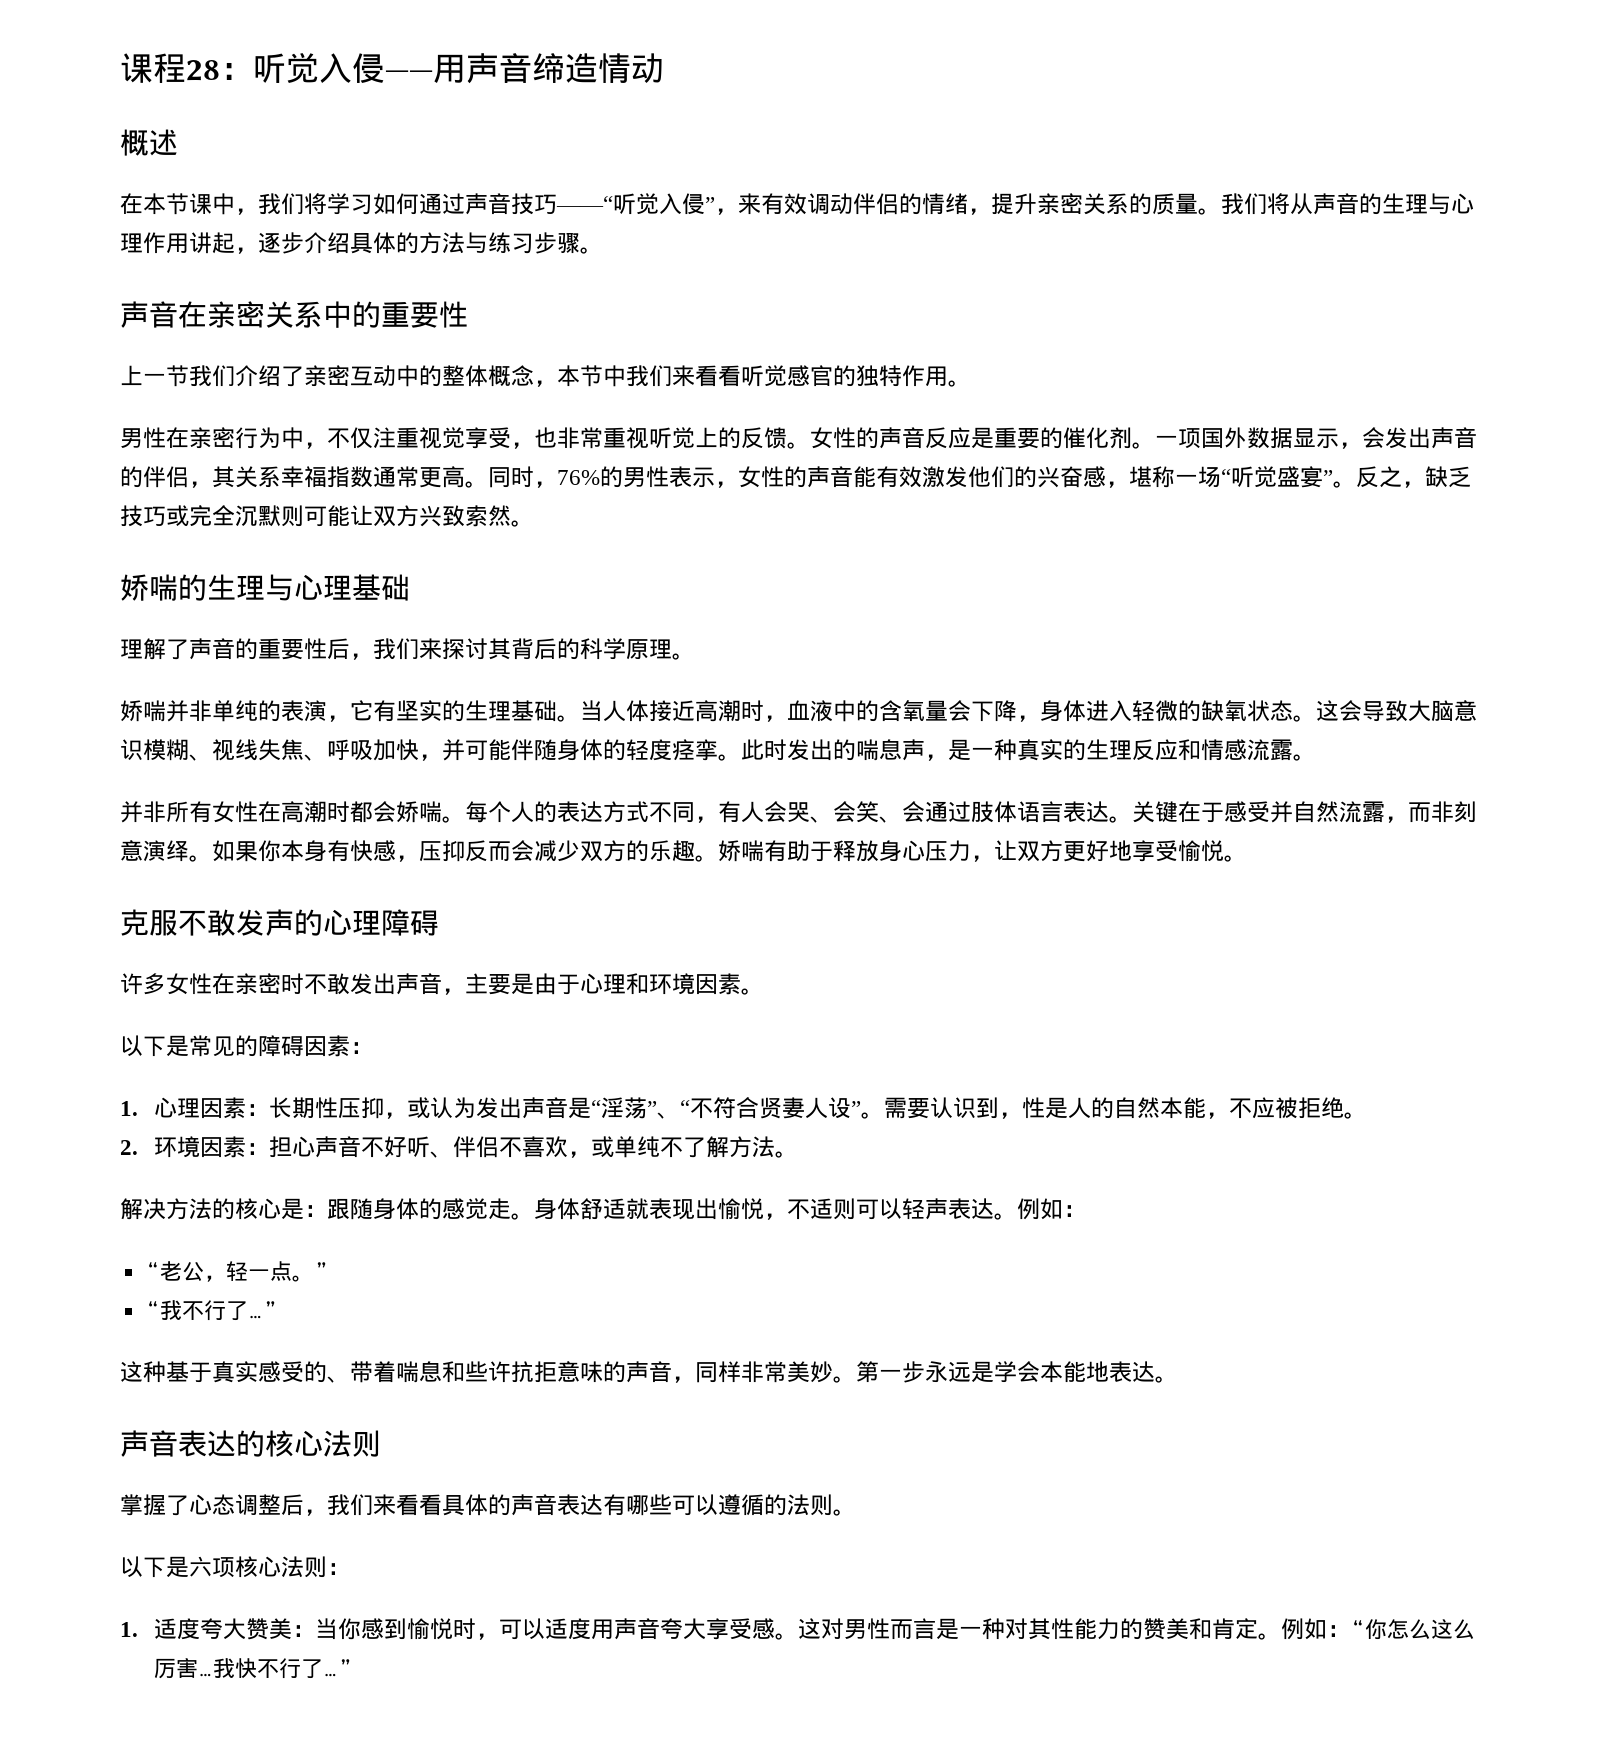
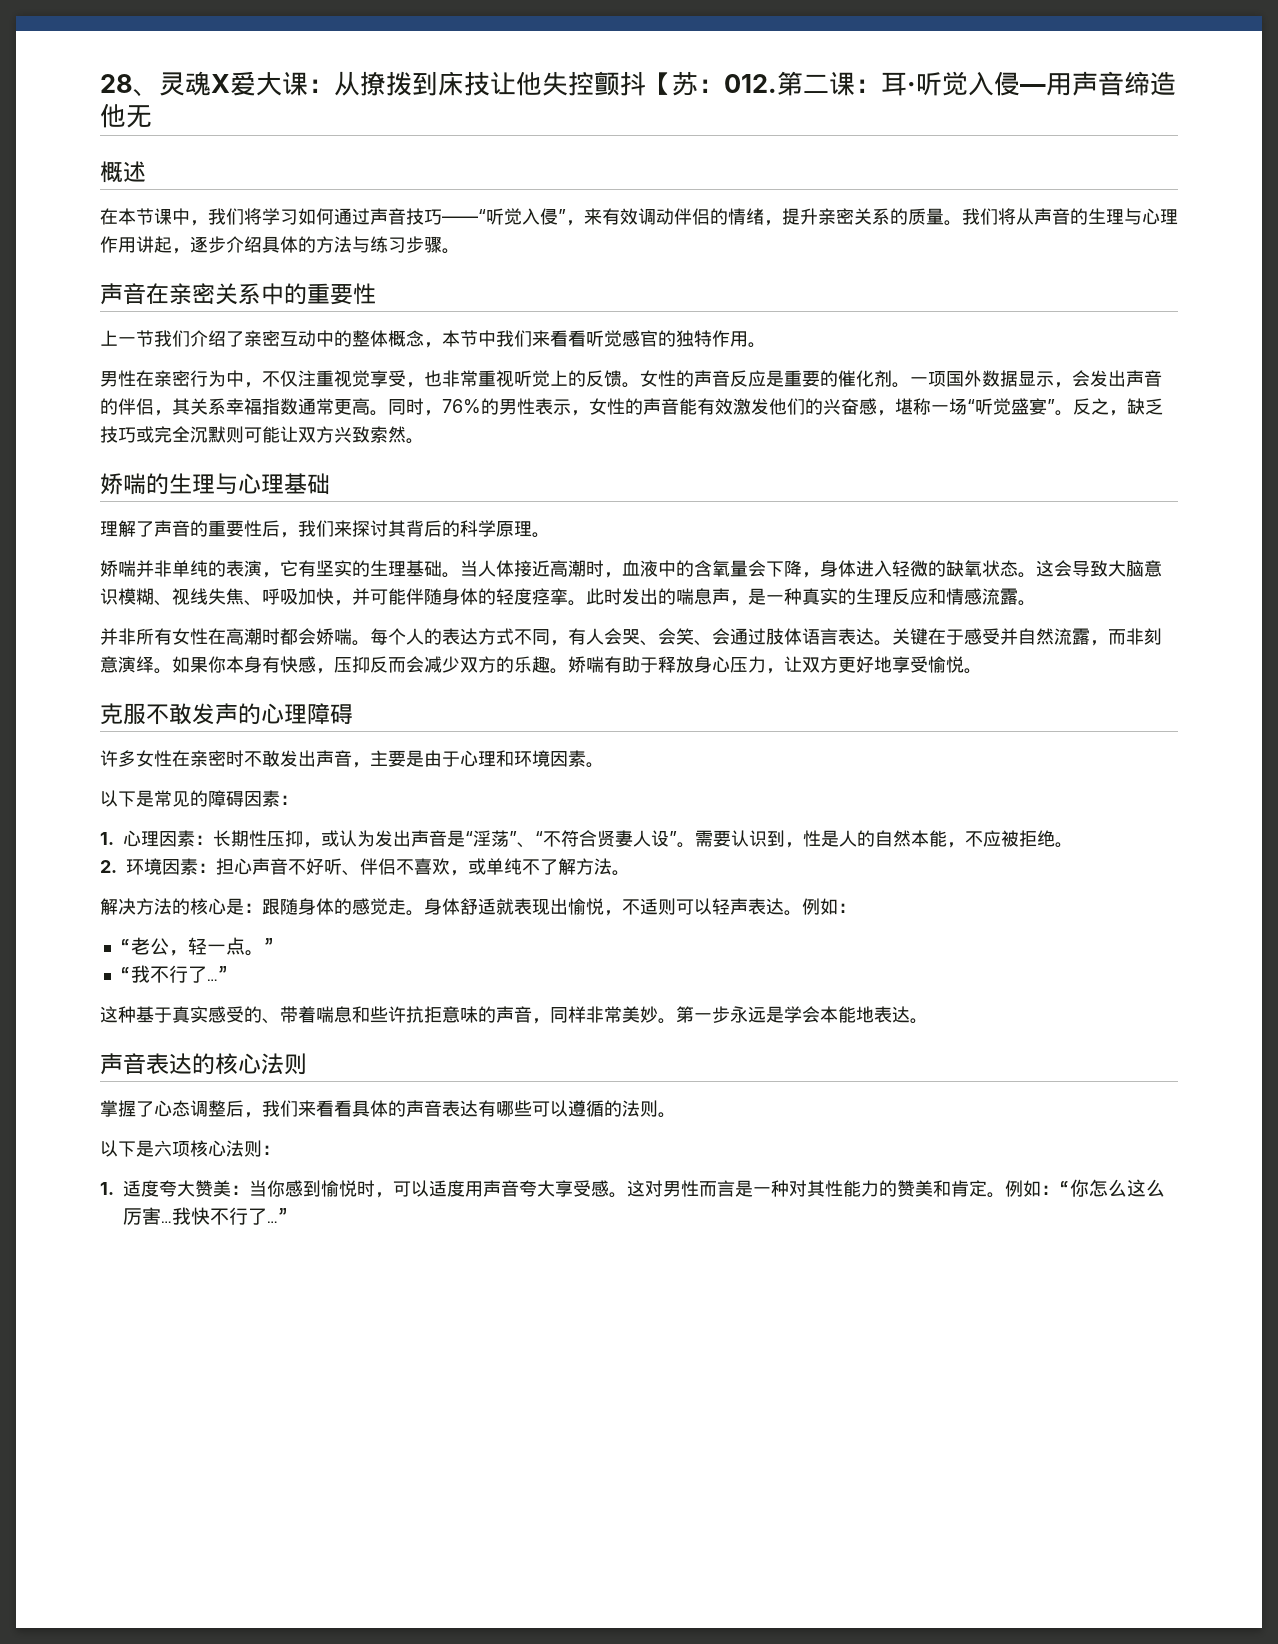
[120,53,433,83] 课程28：听觉入侵—— -> [100,71,1046,97] 28、灵魂X爱大课：从撩拨到床技让他失控颤抖【苏：012.第二课：耳·听觉入侵—
[598,53,664,83] 情动 -> [100,103,152,128] 他无

